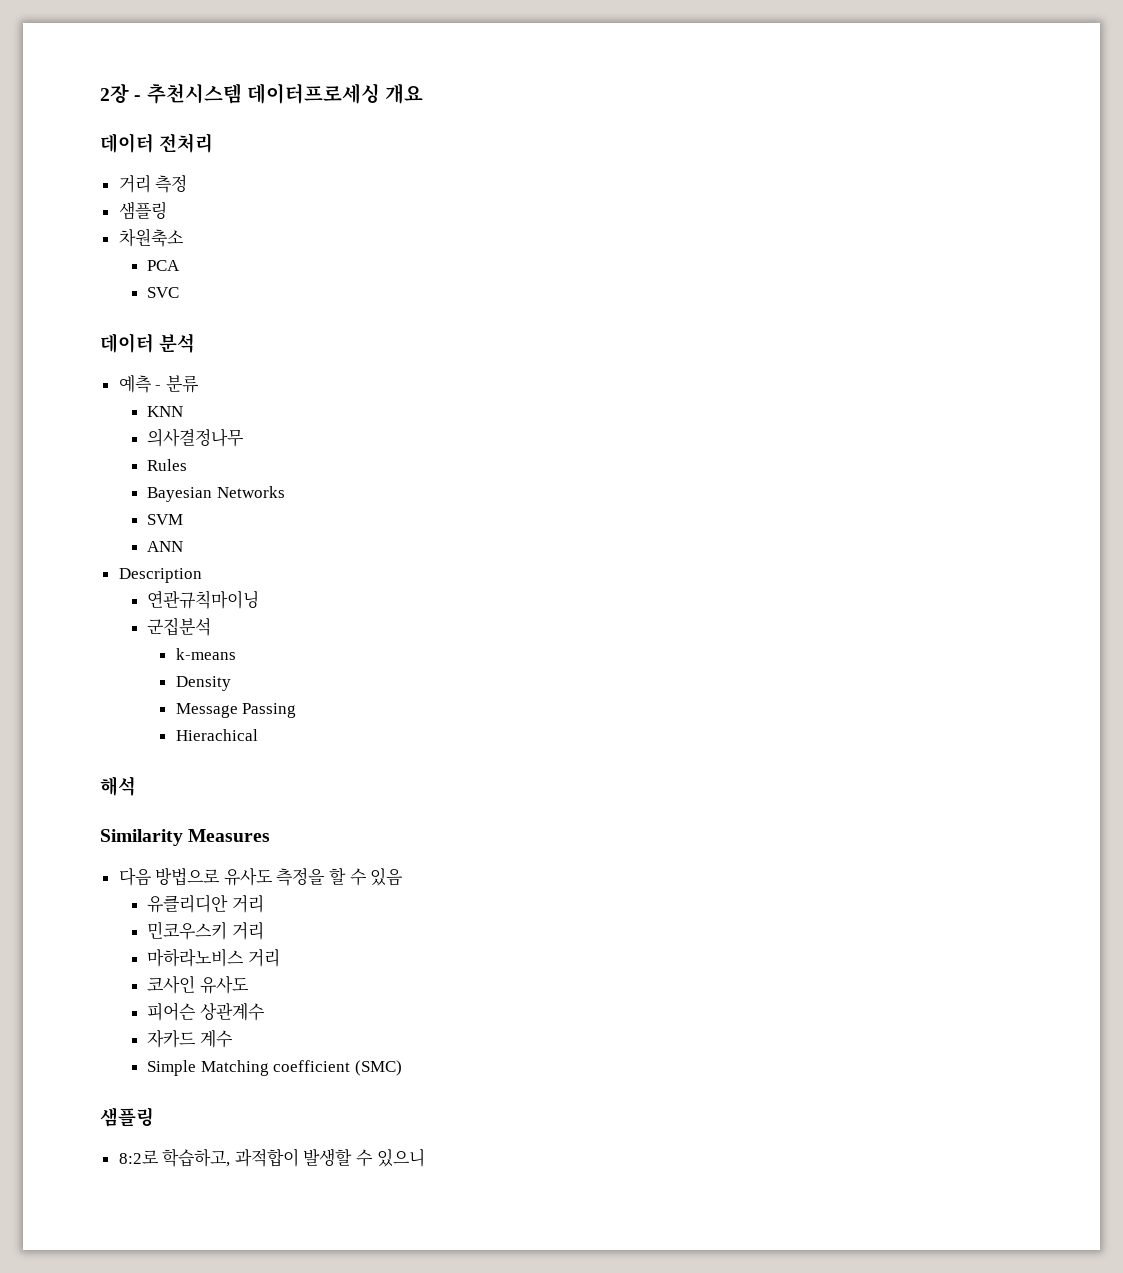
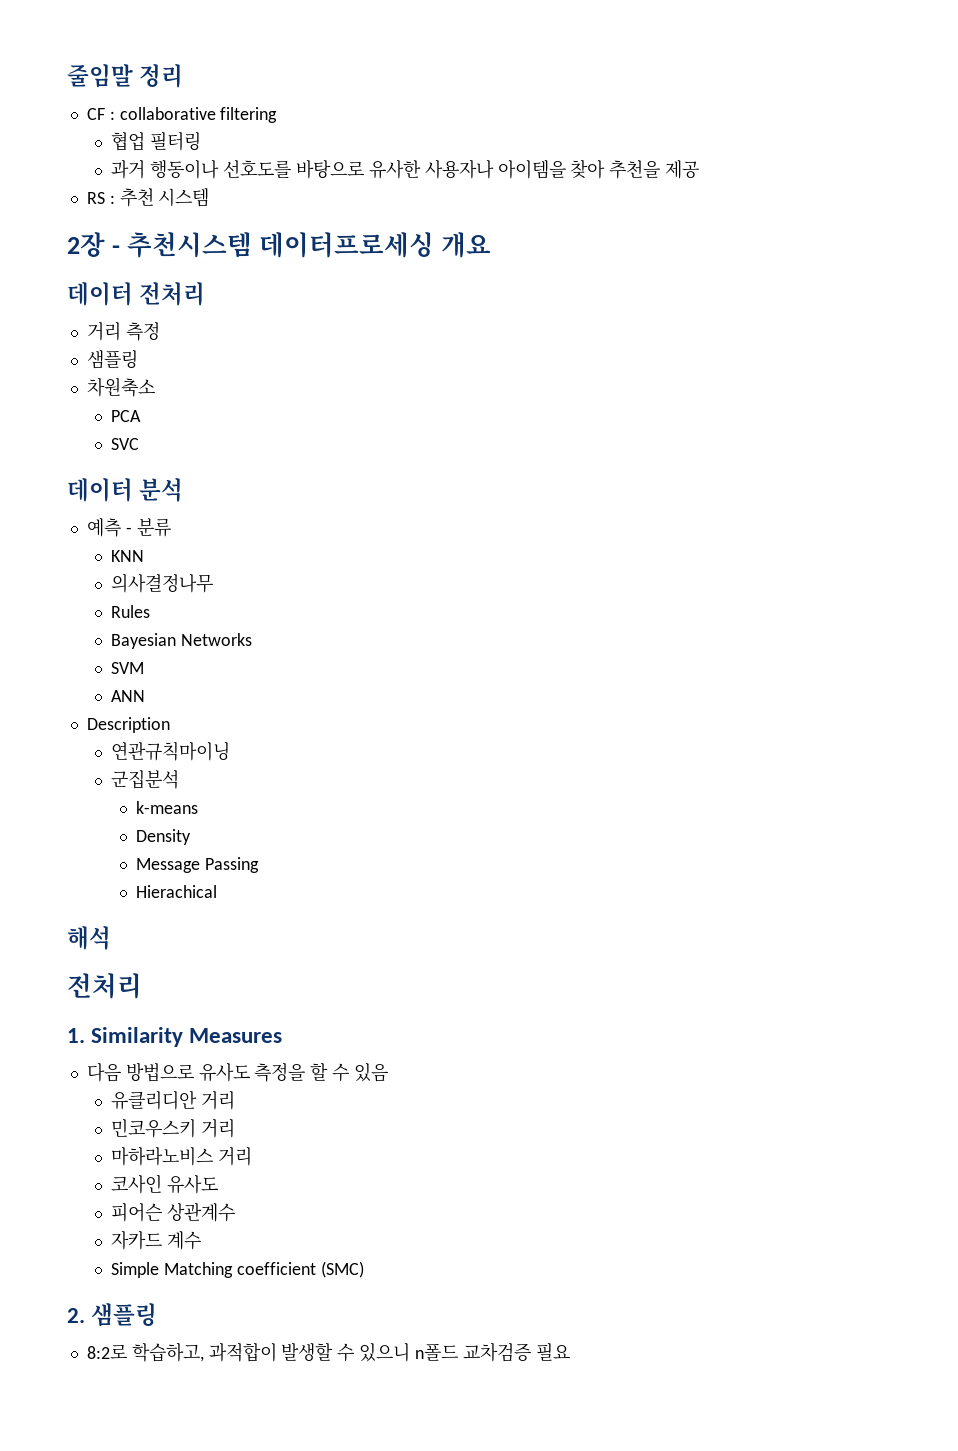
(100, 93) none -> [67,64,184,88] [86,107,278,123] [111,131,202,151] [111,159,700,179] [86,188,210,207] 줄임말 정리 // CF : collaborative filtering // 협업 필터링 // 과거 행동이나 선호도를 바탕으로 유사한 사용자나 아이템을 찾아 추천을 제공 // RS : 추천 시스템 //
(136, 786) none -> [67,973,142,999] [67,1028,85,1043] 전처리 // 1.
(402, 1068) none -> [67,1308,85,1323] 2.
(425, 1158) none -> [414,1342,570,1362] n폴드 교차검증 필요

